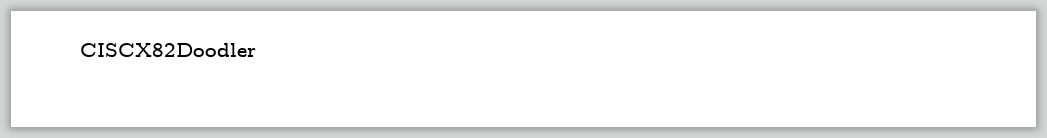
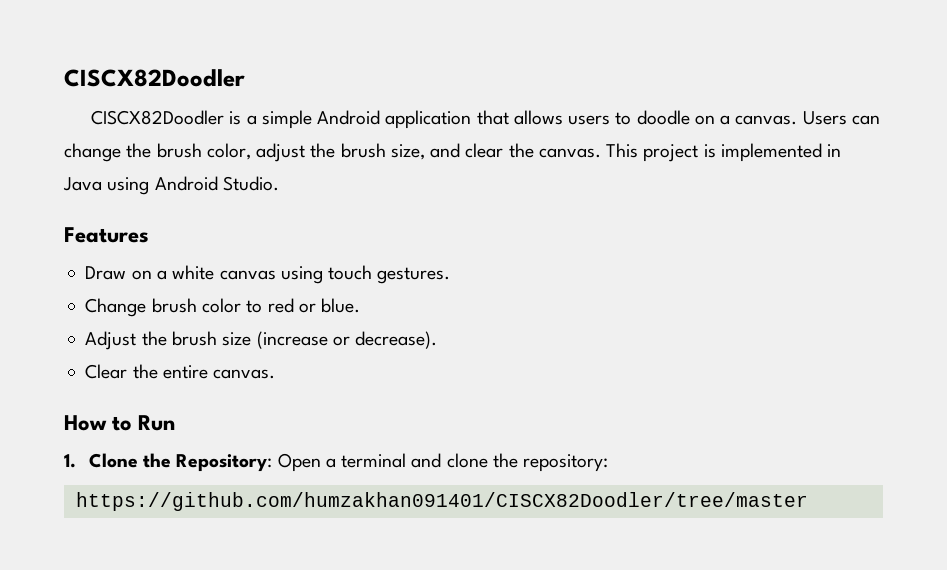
[80,43,256,57] CISCX82Doodler -> [64,69,245,87] [91,110,880,129] [64,143,842,162] [63,176,279,195] [64,227,149,243] [85,265,451,284] [85,298,361,317] [85,331,438,350] [85,364,276,379] [64,415,176,431] [64,453,609,472] [75,492,808,511] CISCX82Doodler // CISCX82Doodler is a simple Android application that allows users to doodle on a canvas. Users can change the brush color, adjust the brush size, and clear the canvas. This project is implemented in Java using Android Studio. // Features // Draw on a white canvas using touch gestures. // Change brush color to red or blue. // Adjust the brush size (increase or decrease). // Clear the entire canvas. // How to Run // 1. Clone the Repository: Open a terminal and clone the repository: // https://github.com/humzakhan091401/CISCX82Doodler/tree/master

